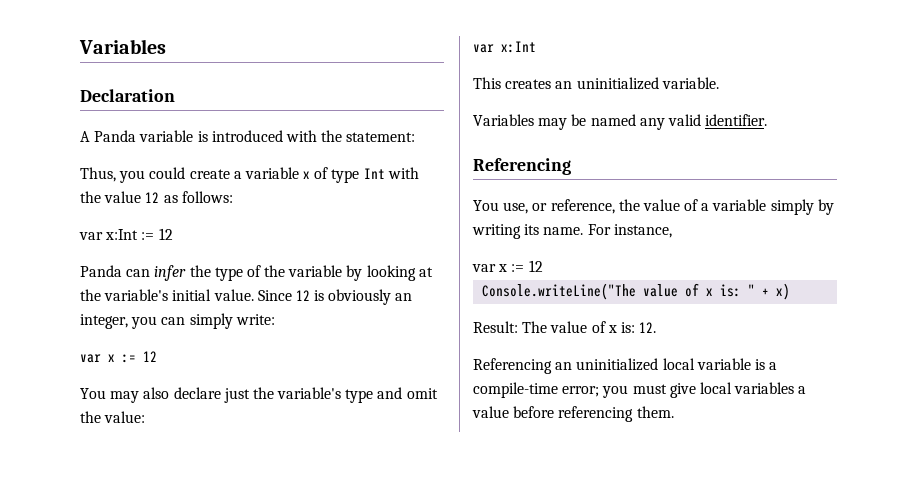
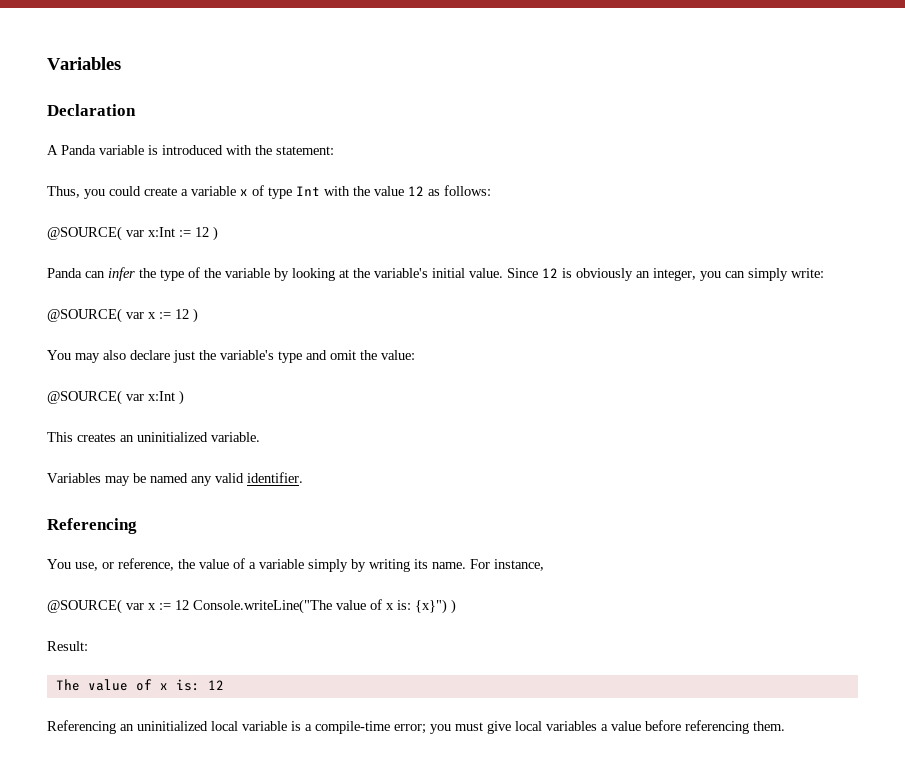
(233, 197) none -> [47,226,122,241] @SOURCE(
(173, 234) none -> [213,226,218,241] )
[80,351,157,363] var x := 12 -> [47,308,198,323] @SOURCE( var x := 12 )
[473,41,536,53] var x:Int -> [47,390,184,405] @SOURCE( var x:Int )
[472,260,543,272] var x := 12 // -> [47,599,189,614] @SOURCE( var x := 12
[748,283,791,300] " + x) -> [415,599,456,614] {x}") )
(518, 327) none -> (88, 646) //
[639,322,657,333] 12. -> [207,680,224,690] 12

